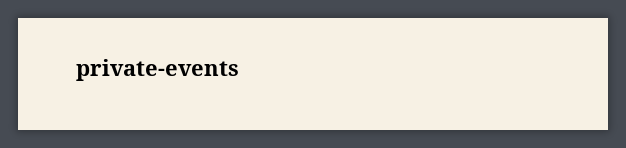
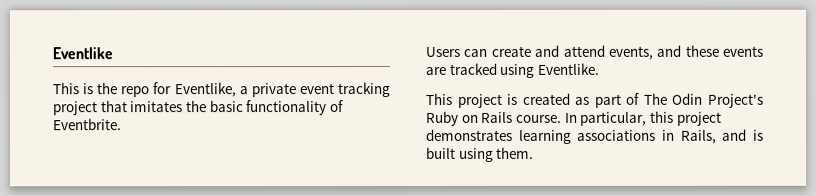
[76,59,239,81] private-events -> [52,47,113,60] [52,82,390,98] [53,100,344,116] [53,118,122,131] [425,44,763,60] [425,62,599,78] [425,92,764,108] [426,110,722,126] [426,128,764,144] [426,146,535,162] Eventlike // This is the repo for Eventlike, a private event tracking project that imitates the basic functionality of Eventbrite. // Users can create and attend events, and these events are tracked using Eventlike. // This project is created as part of The Odin Project's Ruby on Rails course. In particular, this project demonstrates learning associations in Rails, and is built using them.

